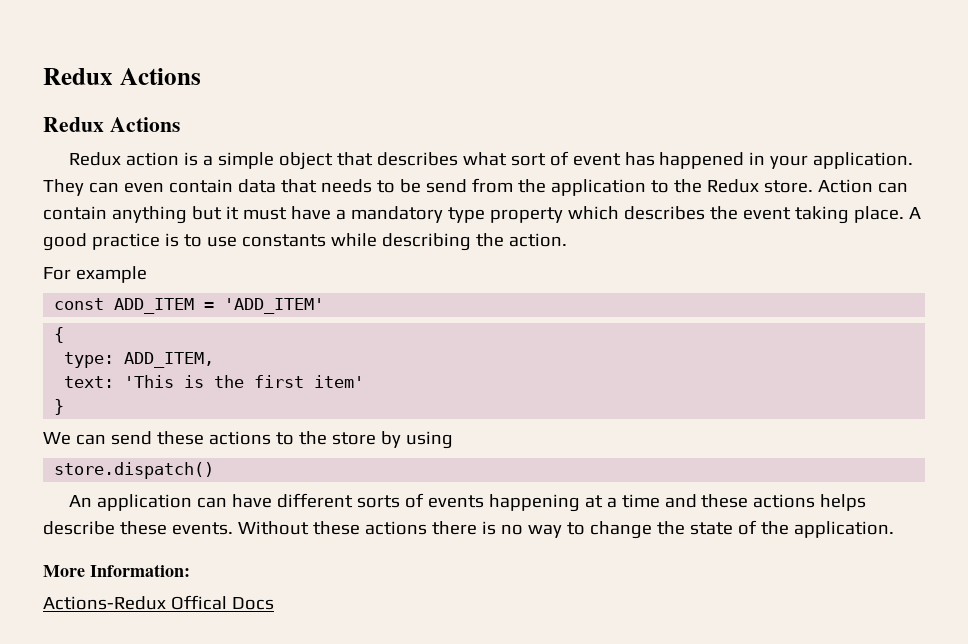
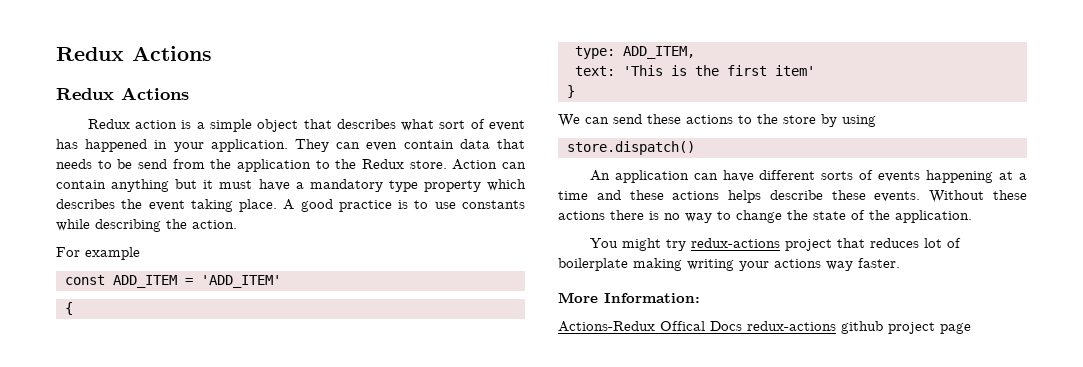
(894, 529) none -> [589,238,961,251] [558,258,900,271] // You might try redux-actions project that reduces lot of boilerplate making writing your actions way faster.
(274, 603) none -> [747,321,971,334] redux-actions github project page

